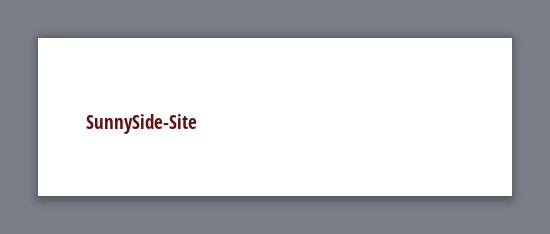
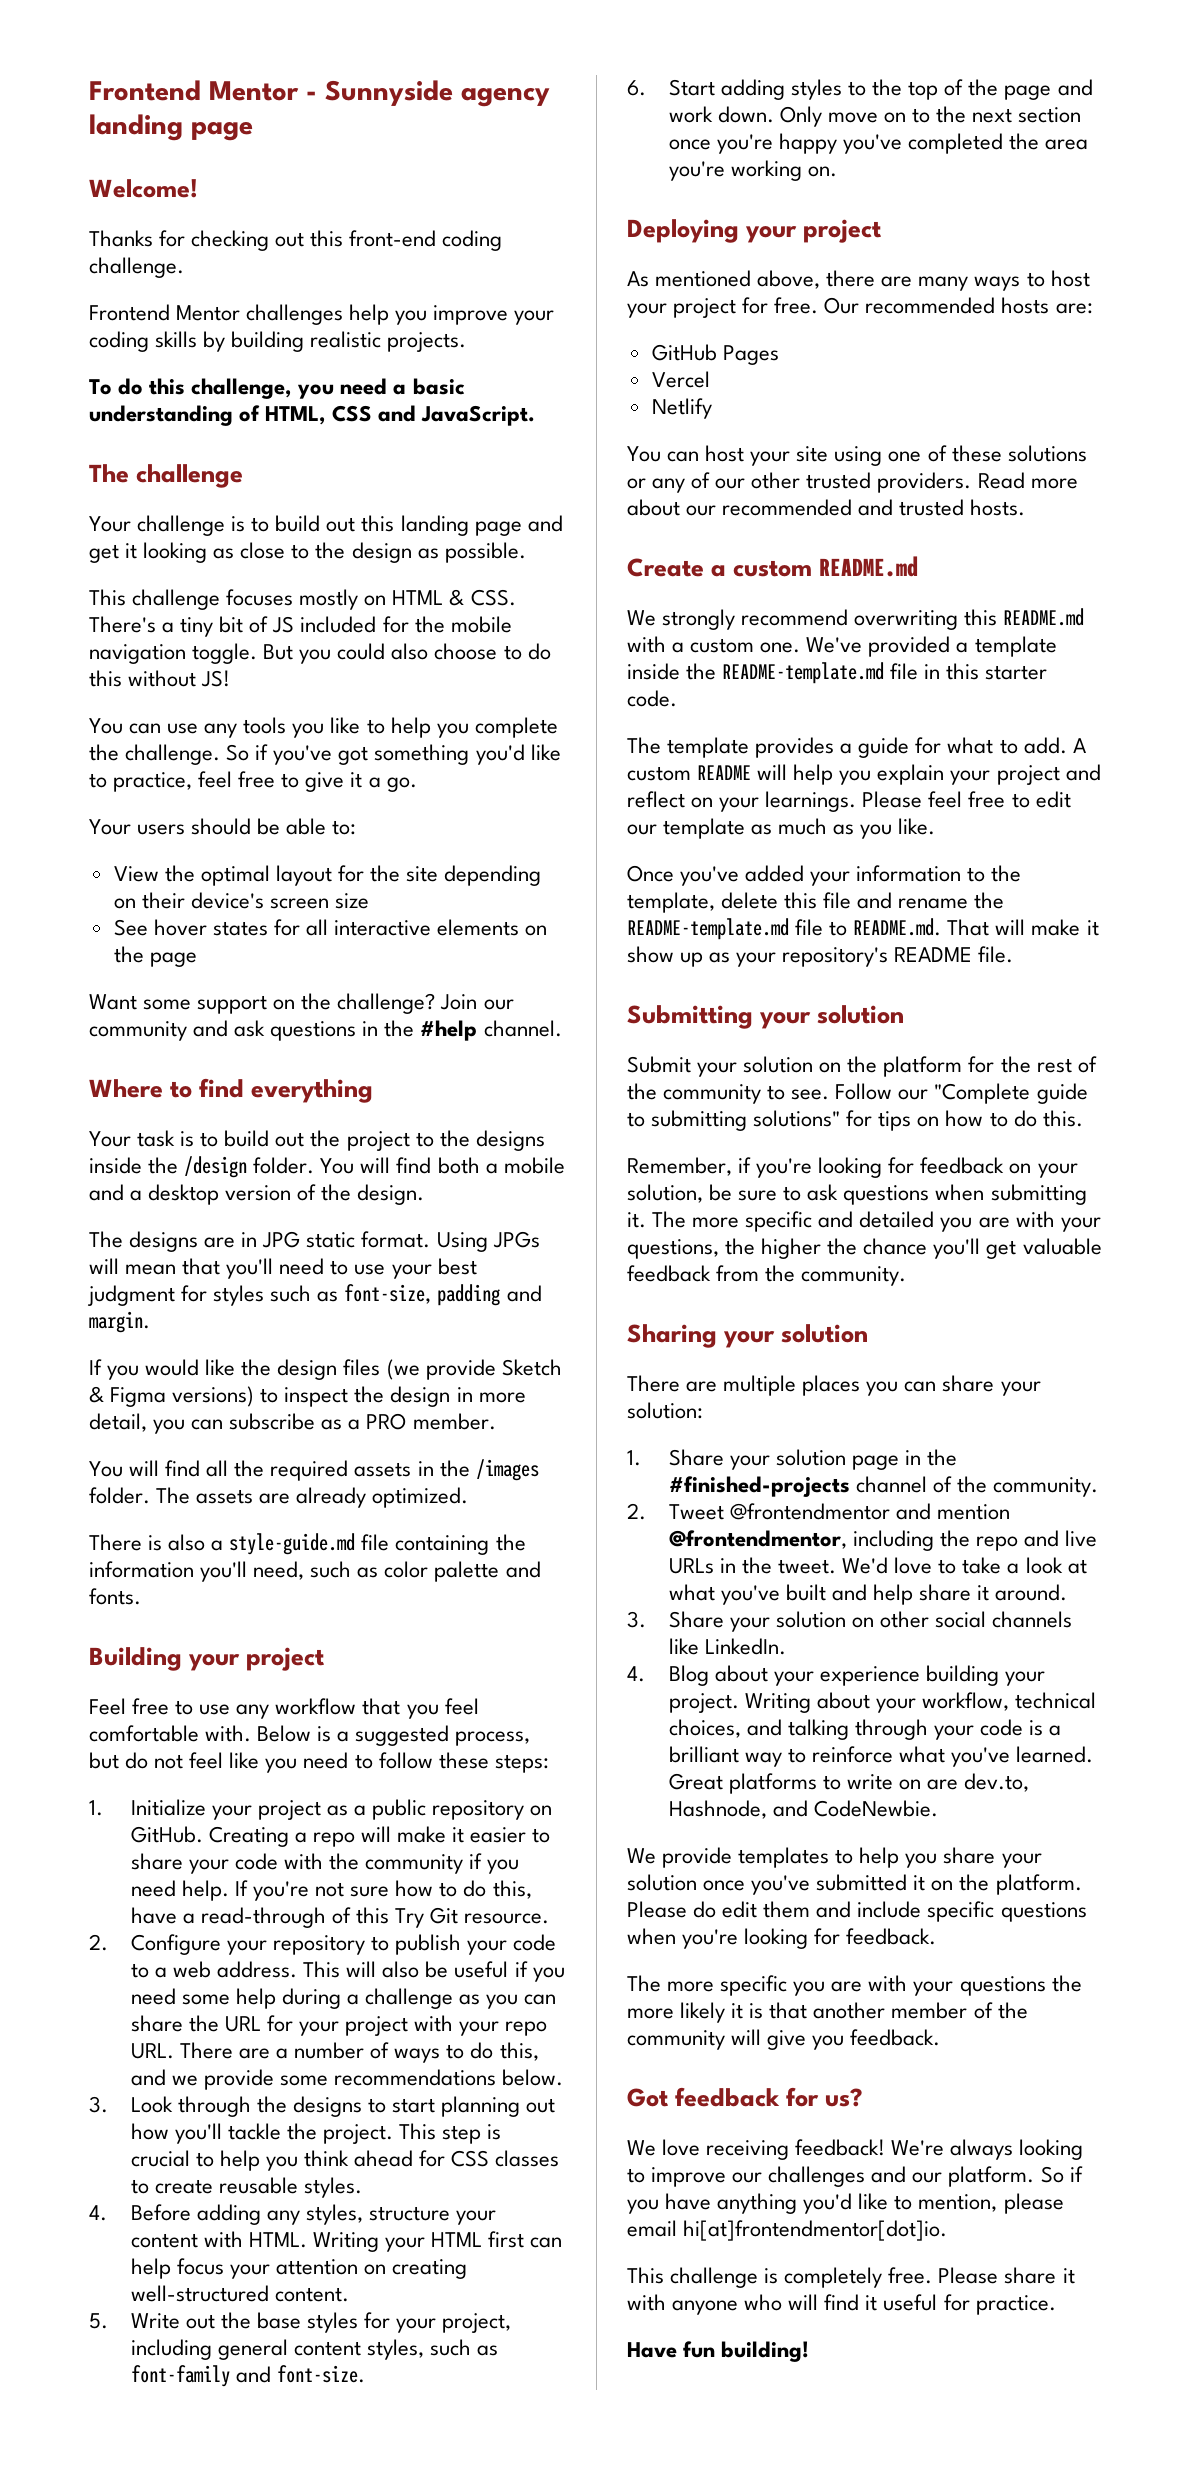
[86,114,197,134] SunnySide-Site -> [89,80,550,107] [89,114,253,141] [89,179,198,198] [89,230,503,251] [89,257,184,278] [89,304,555,325] [89,331,467,352] [89,378,465,399] [89,405,536,426] [89,464,244,488] [89,515,563,536] [89,542,526,563] [89,589,516,610] [89,616,512,637] [89,643,551,664] [89,670,231,687] [89,717,558,738] [89,744,561,765] [89,771,417,792] [89,818,357,835] [113,865,542,886] [113,892,370,909] [113,919,548,936] [113,946,197,967] [89,993,514,1014] [89,1020,562,1041] [89,1078,374,1103] [89,1130,545,1151] [89,1156,565,1178] [89,1184,425,1205] [89,1231,540,1252] [89,1258,477,1279] [87,1284,542,1306] [89,1311,150,1333] [89,1359,562,1380] [89,1386,526,1407] [89,1413,496,1434] [89,1459,539,1481] [89,1487,469,1508] [89,1533,526,1555] [89,1561,541,1582] [89,1588,141,1605] [89,1647,326,1671] [89,1698,479,1719] [89,1725,531,1746] [89,1752,549,1773] [89,1799,553,1820] [130,1826,551,1847] [130,1853,520,1874] [130,1880,532,1901] [130,1907,550,1928] [89,1934,557,1955] [130,1961,565,1982] [130,1988,557,2009] [130,2015,548,2036] [130,2042,539,2063] [130,2069,564,2090] [89,2096,556,2117] [130,2123,502,2144] [130,2150,560,2171] [130,2177,363,2198] [89,2204,497,2225] [130,2231,563,2252] [130,2258,468,2279] [130,2285,349,2302] [89,2312,512,2333] [130,2339,499,2360] [130,2365,366,2387] [627,79,1093,100] [668,106,1082,127] [668,133,1089,154] [668,160,838,181] [627,219,883,243] [627,270,1090,291] [627,297,1093,318] [651,344,779,365] [651,371,710,388] [651,398,712,419] [627,445,1087,466] [627,472,1078,493] [627,499,1026,516] [627,556,919,577] [627,608,1085,630] [627,636,1057,657] [627,662,1048,684] [627,690,677,707] [627,737,1086,758] [627,764,1101,785] [627,791,1071,812] [627,818,936,839] [627,865,1022,886] [627,892,1005,913] [627,918,1099,940] [627,946,1014,967] [627,1005,905,1029] [627,1056,1097,1077] [627,1083,1088,1104] [627,1110,1083,1131] [627,1157,1078,1178] [627,1184,1087,1205] [627,1211,1101,1232] [627,1238,1102,1259] [627,1265,907,1286] [627,1324,869,1348] [627,1375,1041,1396] [627,1402,703,1419] [627,1449,958,1470] [668,1476,1099,1497] [627,1503,1011,1520] [668,1530,1098,1551] [668,1557,1087,1574] [668,1584,1068,1605] [627,1611,1073,1632] [668,1638,786,1655] [627,1665,1046,1686] [668,1692,1097,1713] [668,1719,1062,1740] [668,1746,1094,1767] [668,1773,1030,1794] [668,1800,939,1819] [627,1847,1042,1868] [627,1874,1082,1895] [627,1901,1087,1922] [627,1928,937,1949] [627,1975,1082,1996] [627,2002,1028,2023] [627,2029,941,2050] [627,2087,864,2107] [627,2139,1084,2160] [627,2166,1083,2187] [627,2193,1064,2214] [627,2220,948,2241] [627,2267,1075,2288] [627,2294,1056,2315] [627,2341,810,2362] Frontend Mentor - Sunnyside agency landing page // Welcome! // Thanks for checking out this front-end coding challenge. // Frontend Mentor challenges help you improve your coding skills by building realistic projects. // To do this challenge, you need a basic understanding of HTML, CSS and JavaScript. // The challenge // Your challenge is to build out this landing page and get it looking as close to the design as possible. // This challenge focuses mostly on HTML & CSS. There's a tiny bit of JS included for the mobile navigation toggle. But you could also choose to do this without JS! // You can use any tools you like to help you complete the challenge. So if you've got something you'd like to practice, feel free to give it a go. // Your users should be able to: // View the optimal layout for the site depending on their device's screen size // See hover states for all interactive elements on the page // Want some support on the challenge? Join our community and ask questions in the #help channel. // Where to find everything // Your task is to build out the project to the designs inside the /design folder. You will find both a mobile and a desktop version of the design. // The designs are in JPG static format. Using JPGs will mean that you'll need to use your best judgment for styles such as font-size, padding and margin. // If you would like the design files (we provide Sketch & Figma versions) to inspect the design in more detail, you can subscribe as a PRO member. // You will find all the required assets in the /images folder. The assets are already optimized. // There is also a style-guide.md file containing the information you'll need, such as color palette and fonts. // Building your project // Feel free to use any workflow that you feel comfortable with. Below is a suggested process, but do not feel like you need to follow these steps: // 1. Initialize your project as a public repository on GitHub. Creating a repo will make it easier to share your code with the community if you need help. If you're not sure how to do this, have a read-through of this Try Git resource. // 2. Configure your repository to publish your code to a web address. This will also be useful if you need some help during a challenge as you can share the URL for your project with your repo URL. There are a number of ways to do this, and we provide some recommendations below. // 3. Look through the designs to start planning out how you'll tackle the project. This step is crucial to help you think ahead for CSS classes to create reusable styles. // 4. Before adding any styles, structure your content with HTML. Writing your HTML first can help focus your attention on creating well-structured content. // 5. Write out the base styles for your project, including general content styles, such as font-family and font-size. // 6. Start adding styles to the top of the page and work down. Only move on to the next section once you're happy you've completed the area you're working on. // Deploying your project // As mentioned above, there are many ways to host your project for free. Our recommended hosts are: // GitHub Pages // Vercel // Netlify // You can host your site using one of these solutions or any of our other trusted providers. Read more about our recommended and trusted hosts. // Create a custom README.md // We strongly recommend overwriting this README.md with a custom one. We've provided a template inside the README-template.md file in this starter code. // The template provides a guide for what to add. A custom README will help you explain your project and reflect on your learnings. Please feel free to edit our template as much as you like. // Once you've added your information to the template, delete this file and rename the README-template.md file to README.md. That will make it show up as your repository's README file. // Submitting your solution // Submit your solution on the platform for the rest of the community to see. Follow our "Complete guide to submitting solutions" for tips on how to do this. // Remember, if you're looking for feedback on your solution, be sure to ask questions when submitting it. The more specific and detailed you are with your questions, the higher the chance you'll get valuable feedback from the community. // Sharing your solution // There are multiple places you can share your solution: // 1. Share your solution page in the #finished-projects channel of the community. // 2. Tweet @frontendmentor and mention @frontendmentor, including the repo and live URLs in the tweet. We'd love to take a look at what you've built and help share it around. // 3. Share your solution on other social channels like LinkedIn. // 4. Blog about your experience building your project. Writing about your workflow, technical choices, and talking through your code is a brilliant way to reinforce what you've learned. Great platforms to write on are dev.to, Hashnode, and CodeNewbie. // We provide templates to help you share your solution once you've submitted it on the platform. Please do edit them and include specific questions when you're looking for feedback. // The more specific you are with your questions the more likely it is that another member of the community will give you feedback. // Got feedback for us? // We love receiving feedback! We're always looking to improve our challenges and our platform. So if you have anything you'd like to mention, please email hi[at]frontendmentor[dot]io. // This challenge is completely free. Please share it with anyone who will find it useful for practice. // Have fun building!

